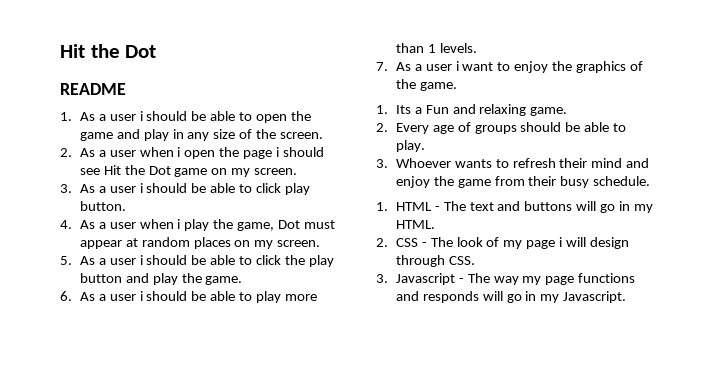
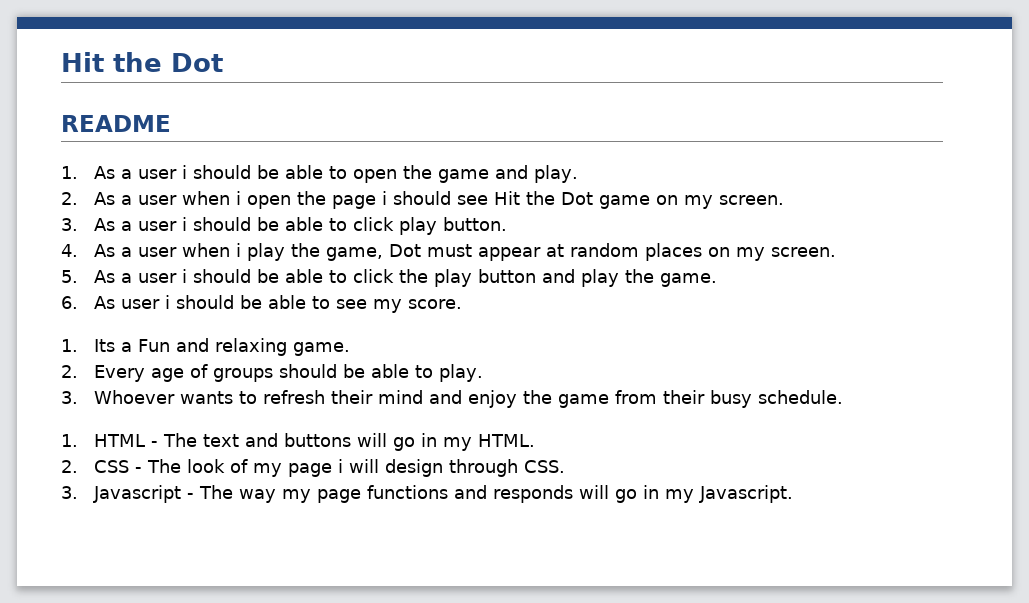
[143,129,324,141] play in any size of the screen. -> [534,165,579,183] play.
[98,291,318,303] [395,43,477,53] [376,61,644,73] [395,79,457,91] a user i should be able to play more than 1 levels. // 7. As a user i want to enjoy the graphics of the game. -> [121,295,463,313] user i should be able to see my score.

